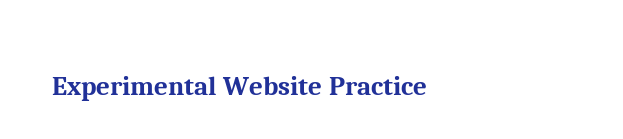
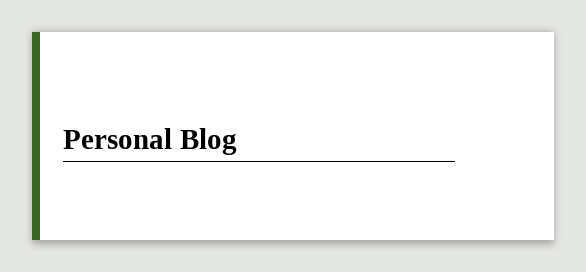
[52,76,428,101] Experimental Website Practice -> [63,128,237,155] Personal Blog

